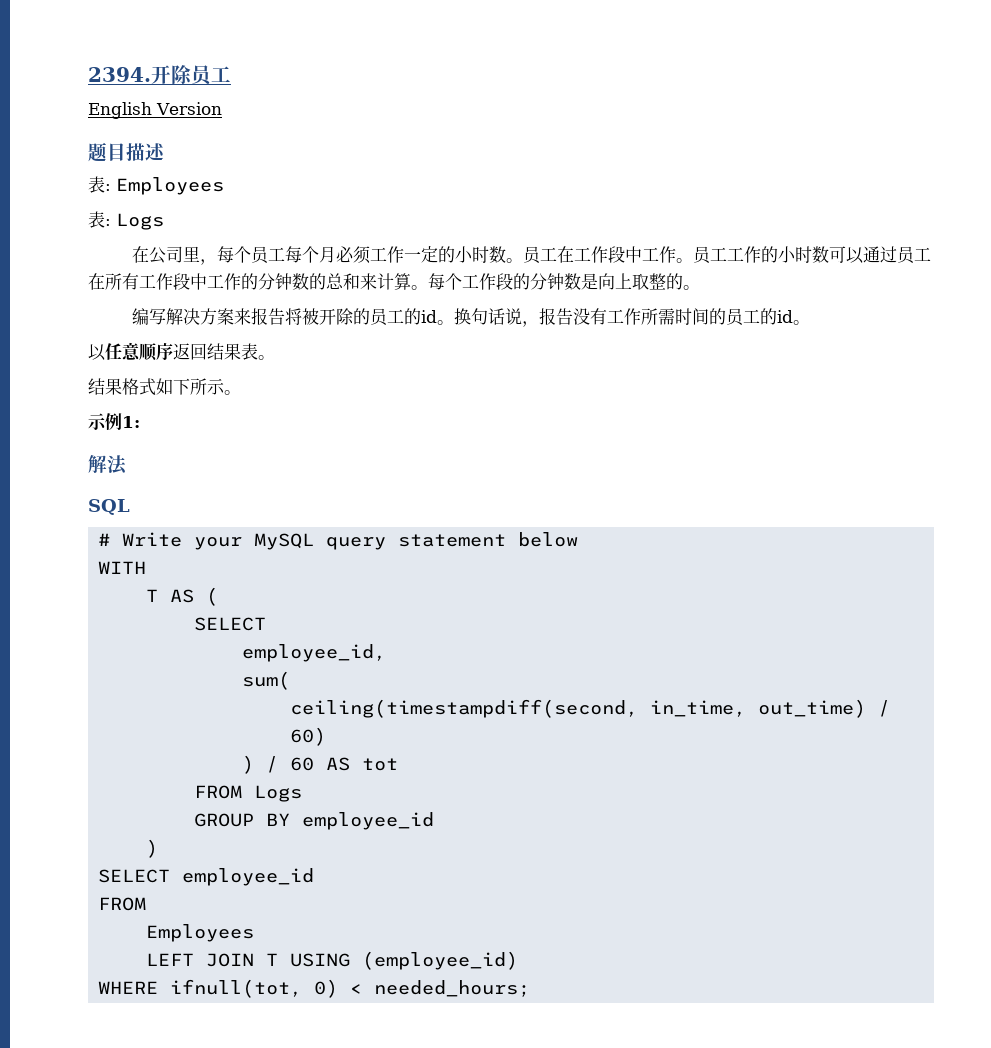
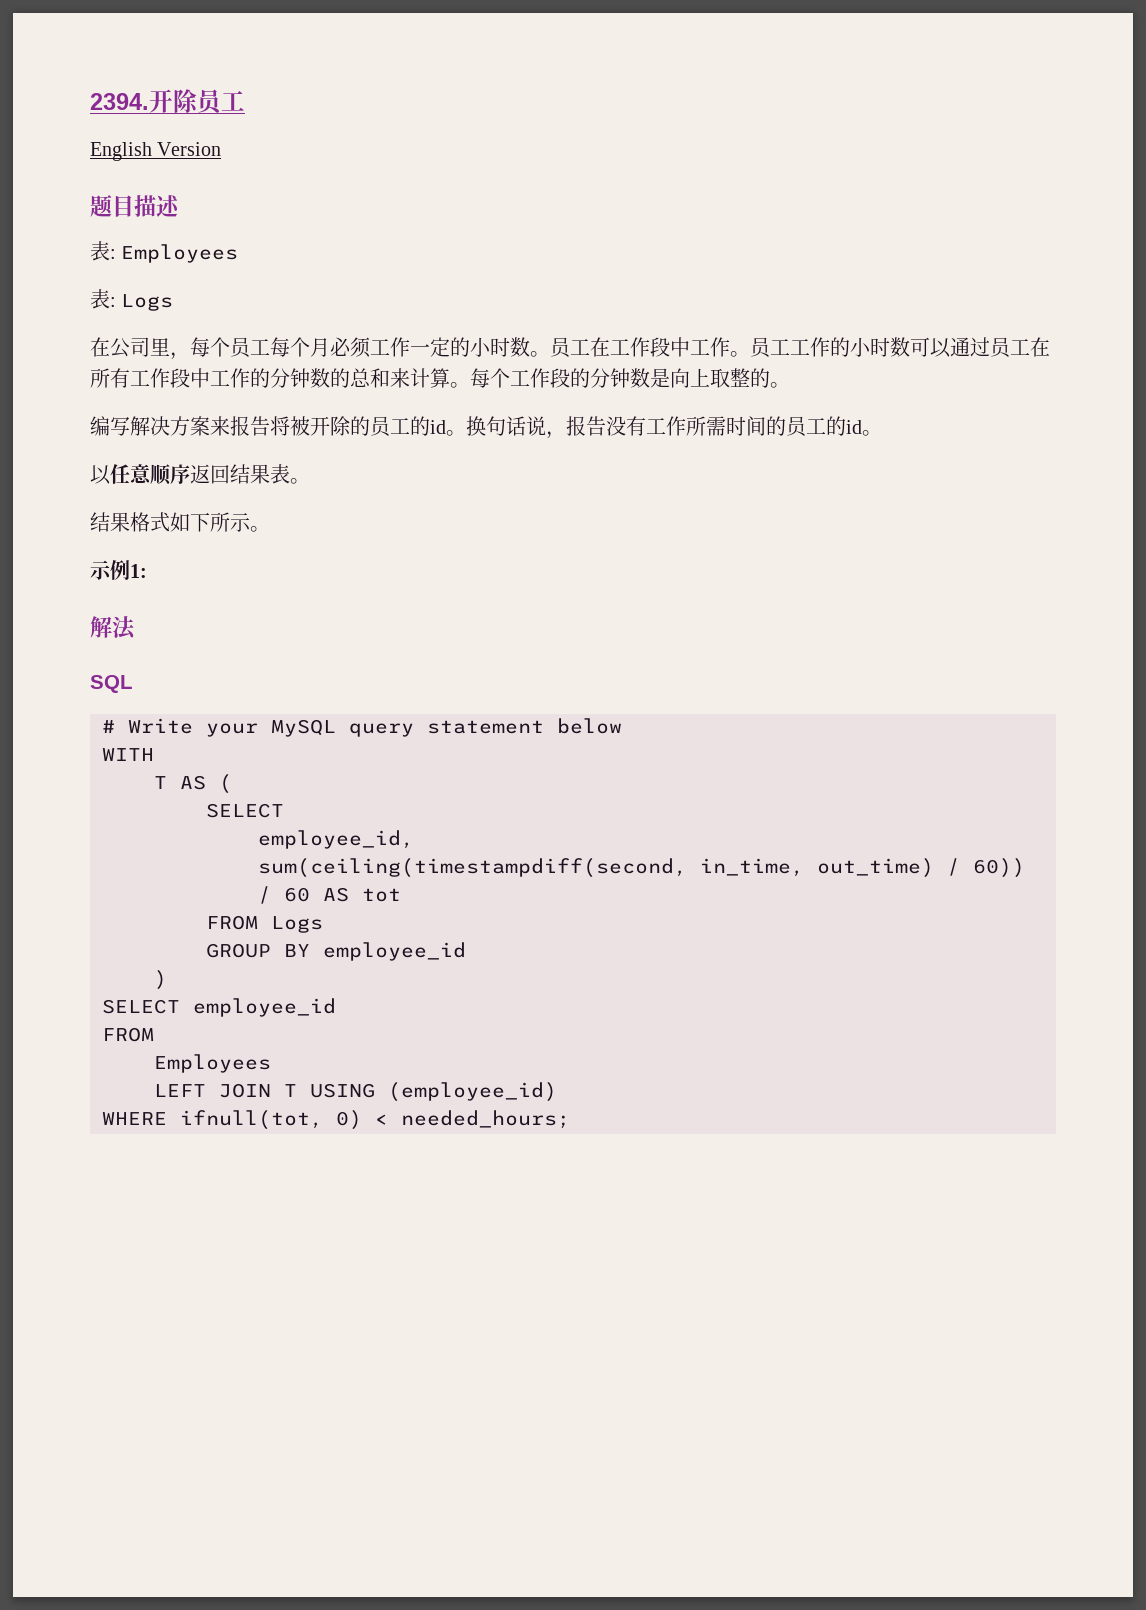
[242,671,291,690] [290,699,639,718] sum( // ceiling(timestampdiff(second, -> [258,858,687,878] sum(ceiling(timestampdiff(second,
[290,727,327,746] [242,755,255,774] 60) // ) -> [973,858,1025,878] 60))

